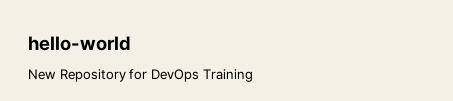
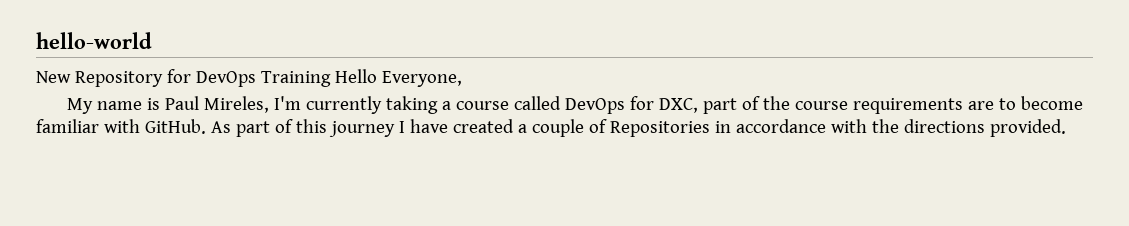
(253, 75) none -> [334,69,462,87] [66,96,1083,114] [36,119,1066,137] Hello Everyone, // My name is Paul Mireles, I'm currently taking a course called DevOps for DXC, part of the course requirements are to become familiar with GitHub. As part of this journey I have created a couple of Repositories in accordance with the directions provided.

